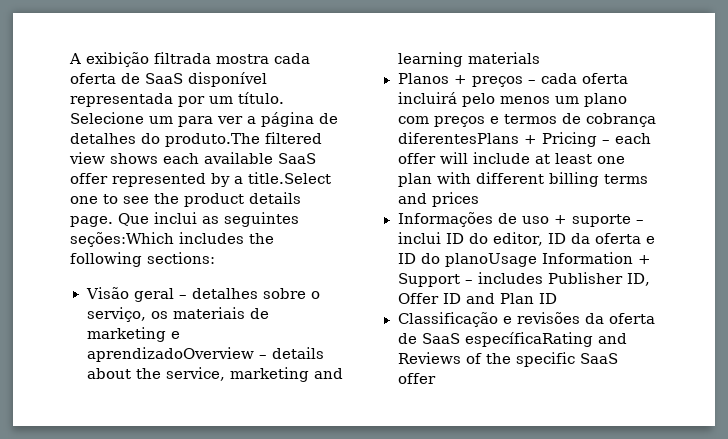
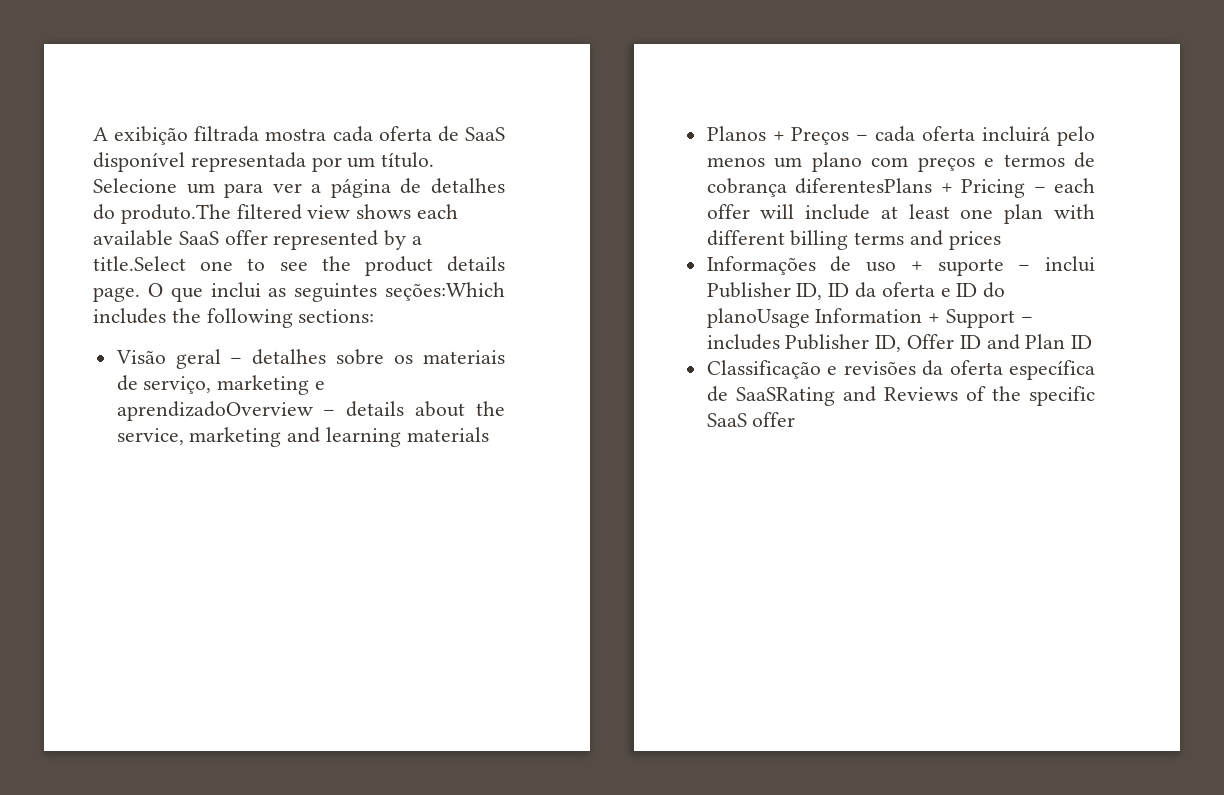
[118,213,149,226] Que -> [147,283,203,302] O que
[310,291,320,299] [86,307,146,322] o serviço, -> (385, 357) none
(269, 313) none -> [143,376,212,394] serviço,
[471,76,523,87] preços -> [791,127,850,145] Preços
[445,232,544,246] ID do editor, -> [706,282,823,300] Publisher ID,
[397,332,593,347] de SaaS específicaRating -> [1009,360,1095,380] [706,386,835,406] específica de SaaSRating

